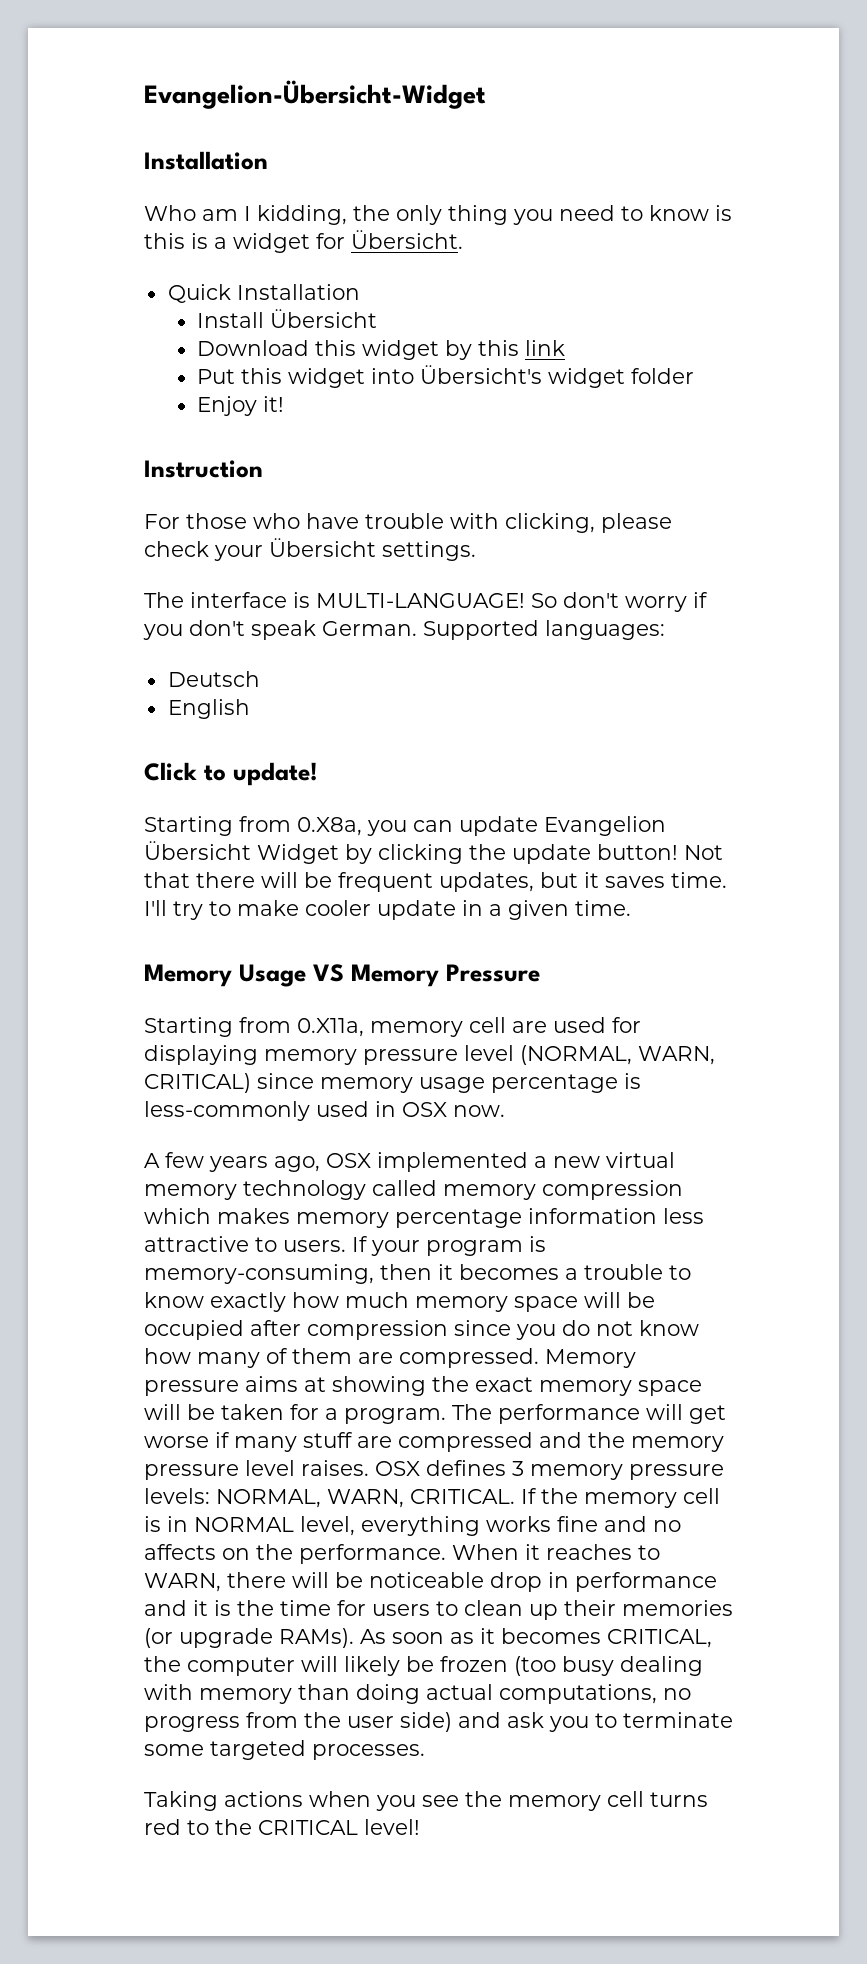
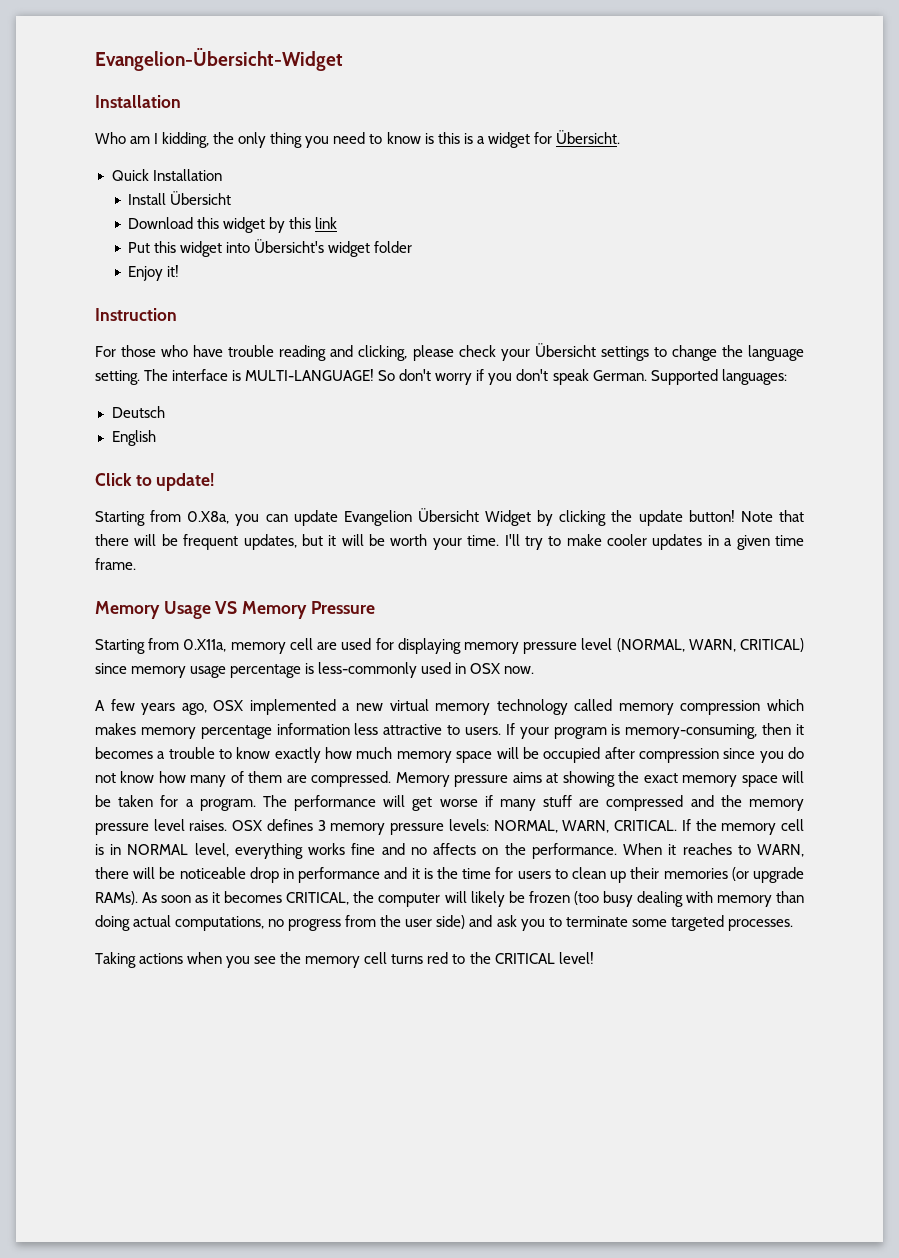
[450,513,499,529] with -> [279,345,354,361] reading and
[382,541,476,561] settings. // -> [600,345,804,361] [95,370,140,385] settings to change the language setting.
[684,845,723,860] Not -> [740,511,773,522] Note
[605,876,665,888] saves -> [341,534,462,550] will be worth your
[377,900,456,920] update -> [652,534,703,550] updates
[575,900,631,916] time. -> [775,535,805,546] [95,558,136,570] time frame.

